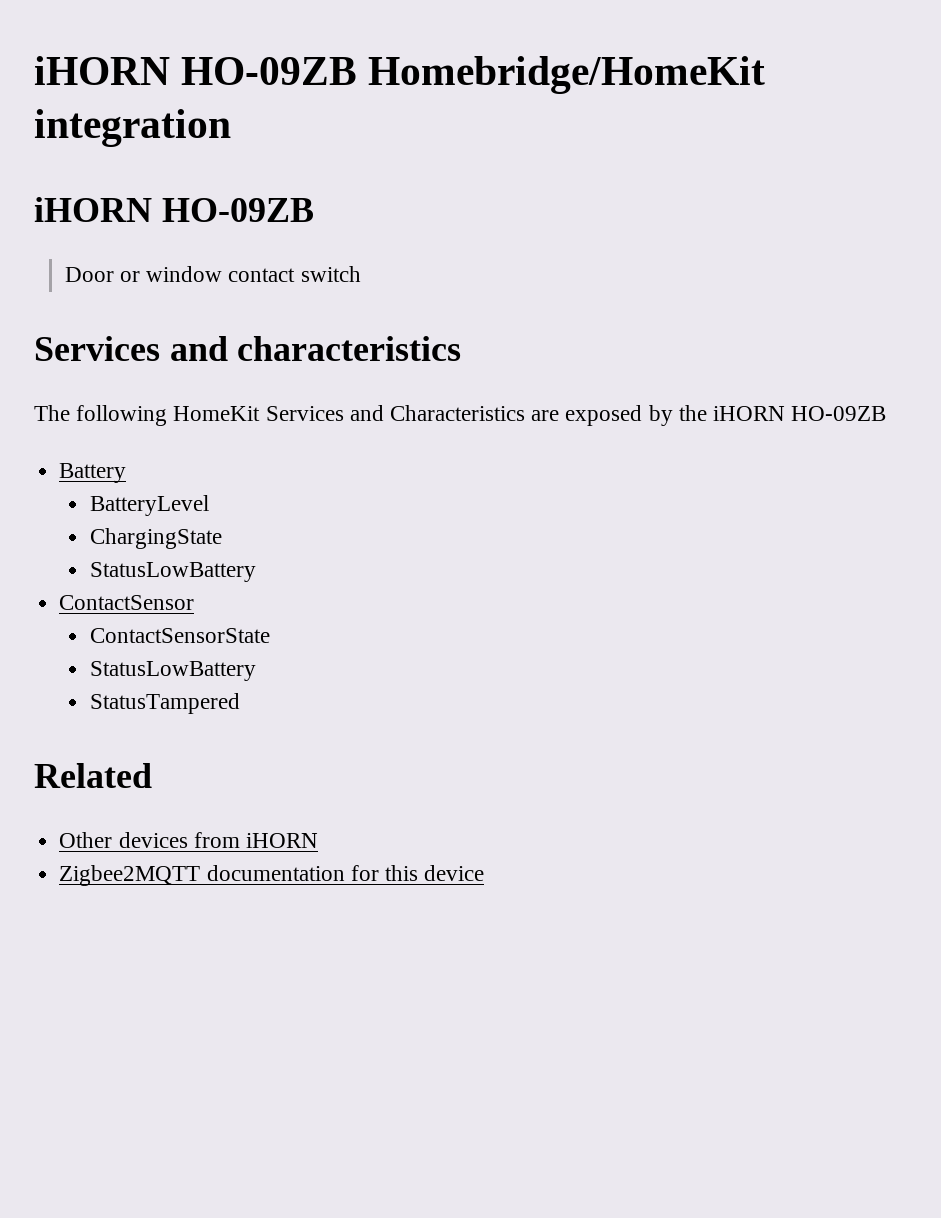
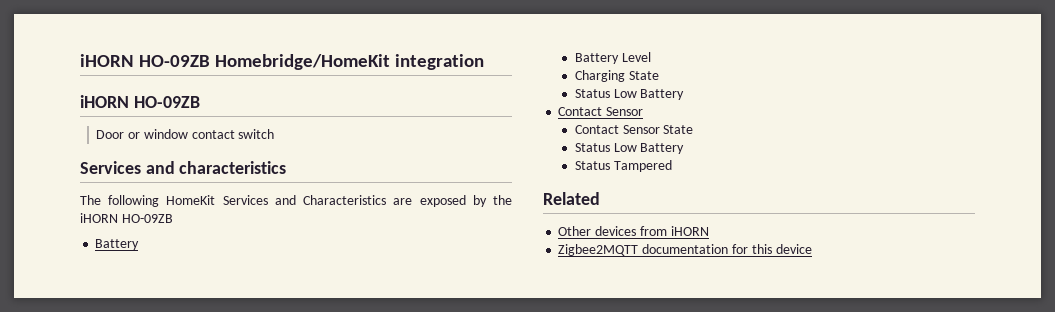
[90,495,210,516] [90,528,223,549] [90,562,257,582] [59,595,195,610] [90,628,271,643] [90,661,257,681] [90,693,241,714] BatteryLevel // ChargingState // StatusLowBattery // ContactSensor // ContactSensorState // StatusLowBattery // StatusTampered -> [574,52,651,64] [574,70,659,82] [574,89,685,100] [558,107,644,116] [574,125,694,134] [574,143,685,154] [574,160,672,172] Battery Level // Charging State // Status Low Battery // Contact Sensor // Contact Sensor State // Status Low Battery // Status Tampered

